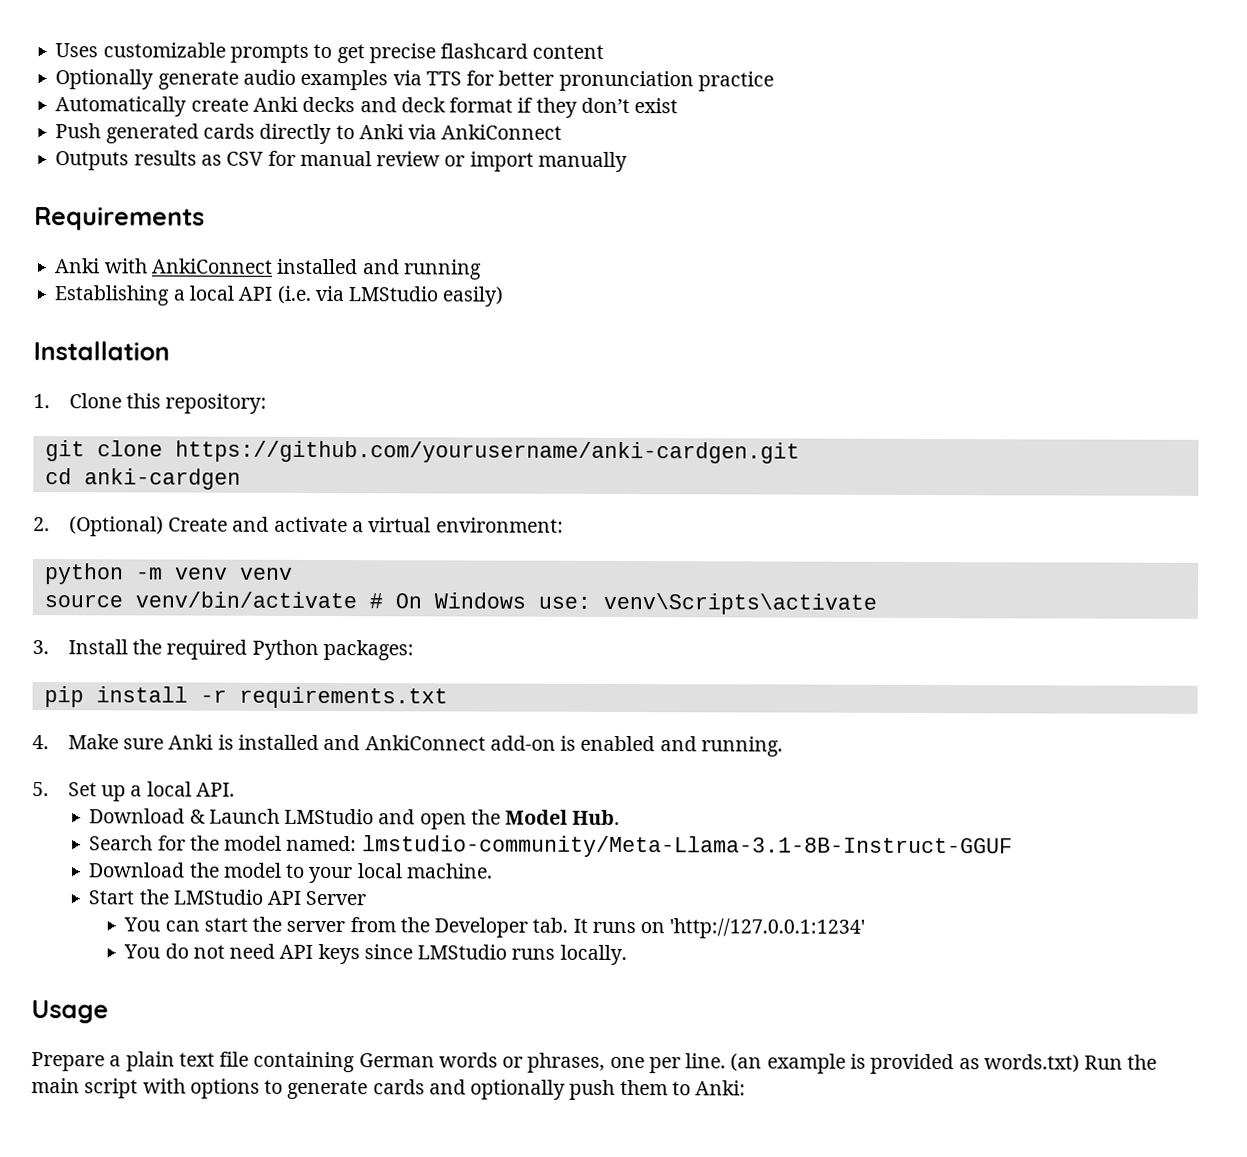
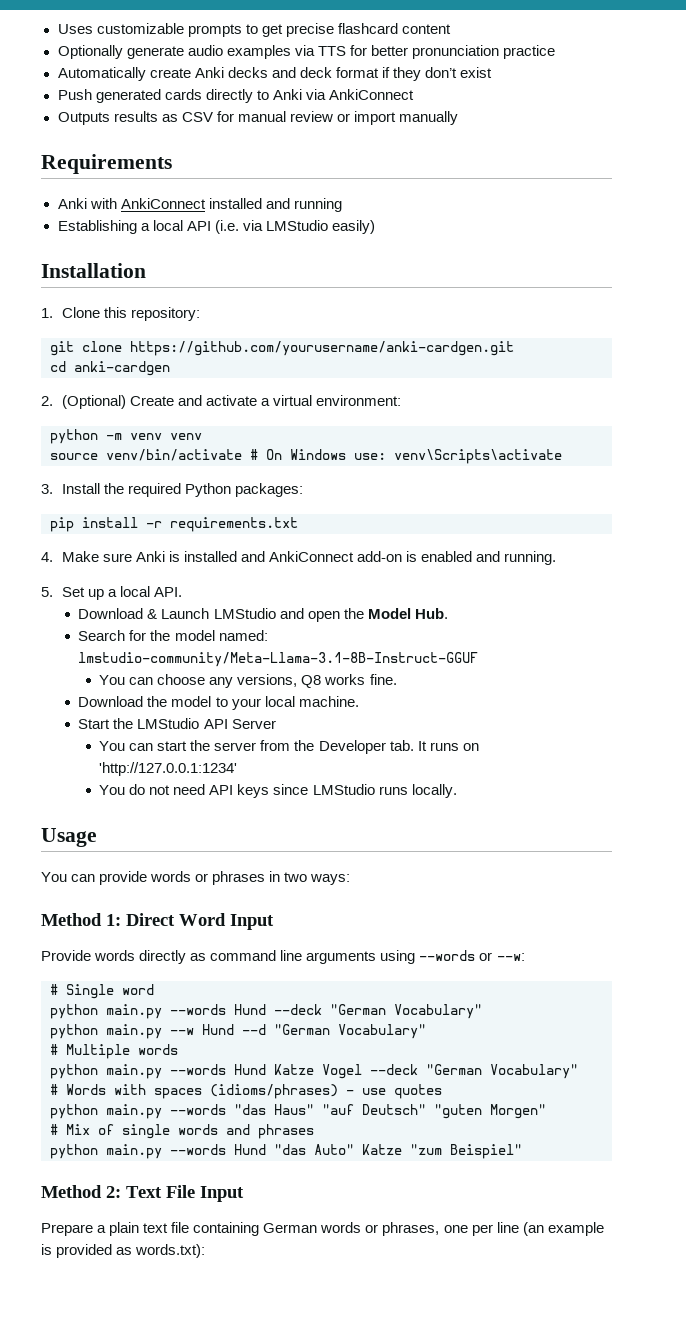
(1013, 847) none -> [99,674,397,688] // You can choose any versions, Q8 works fine.
(109, 1012) none -> [41,871,351,885] [41,913,274,930] [41,950,525,964] [50,984,154,999] [50,1004,482,1019] [50,1024,426,1039] [50,1044,178,1059] [50,1064,578,1079] [50,1084,442,1099] [50,1104,546,1119] [50,1124,314,1139] [50,1144,522,1159] [41,1185,244,1202] // You can provide words or phrases in two ways: // Method 1: Direct Word Input // Provide words directly as command line arguments using --words or --w: // # Single word // python main.py --words Hund --deck "German Vocabulary" // python main.py --w Hund --d "German Vocabulary" // # Multiple words // python main.py --words Hund Katze Vogel --deck "German Vocabulary" // # Words with spaces (idioms/phrases) - use quotes // python main.py --words "das Haus" "auf Deutsch" "guten Morgen" // # Mix of single words and phrases // python main.py --words Hund "das Auto" Katze "zum Beispiel" // Method 2: Text File Input
[685,1053,727,1069] line. -> [496,1222,519,1233] line
[983,1054,1158,1073] [31,1078,747,1100] words.txt) Run the main script with options to generate cards and optionally push them to Anki: -> [135,1244,206,1258] words.txt):

